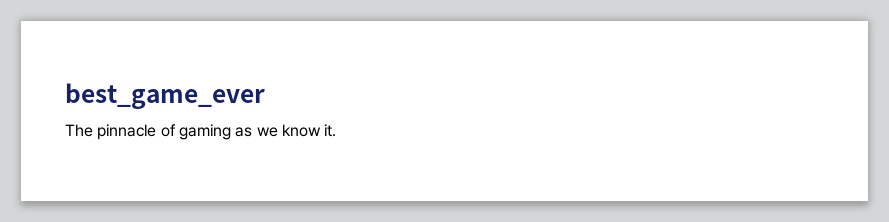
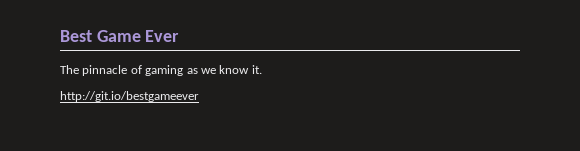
[65,83,265,109] best_game_ever -> [60,30,180,42] Best Game Ever
(337, 130) none -> [60,91,199,102] // http://git.io/bestgameever

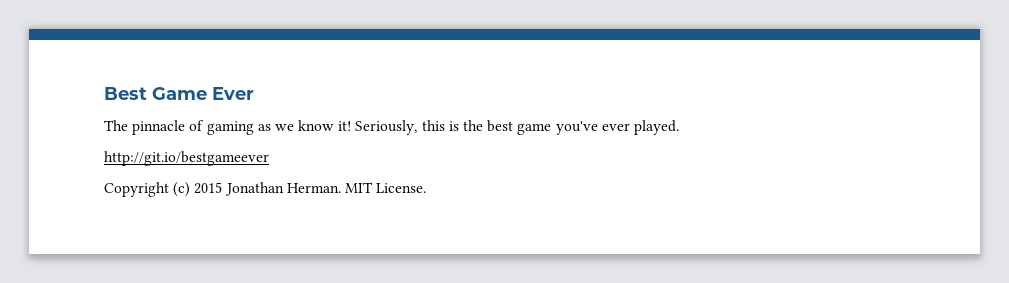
[251,65,262,74] [60,91,199,102] it. // http://git.io/bestgameever -> [338,120,679,135] [104,151,269,166] [104,182,427,197] it! Seriously, this is the best game you've ever played. // http://git.io/bestgameever // Copyright (c) 2015 Jonathan Herman. MIT License.

